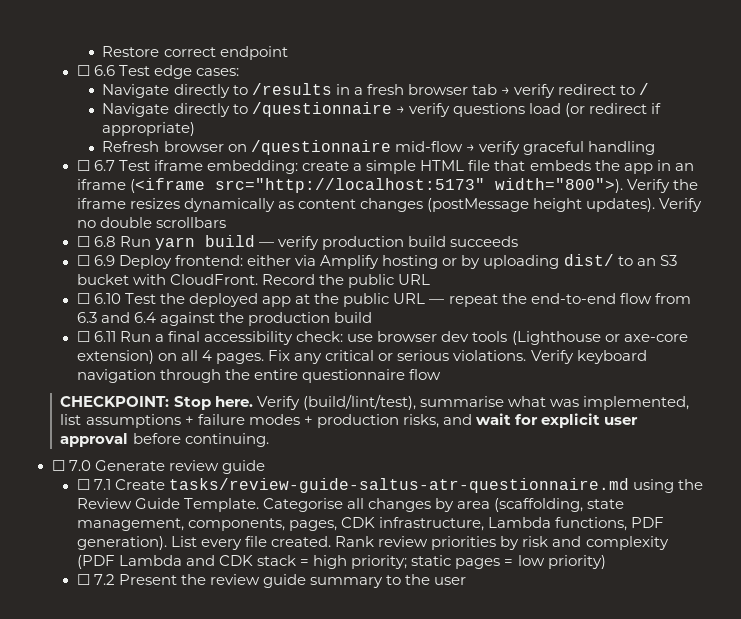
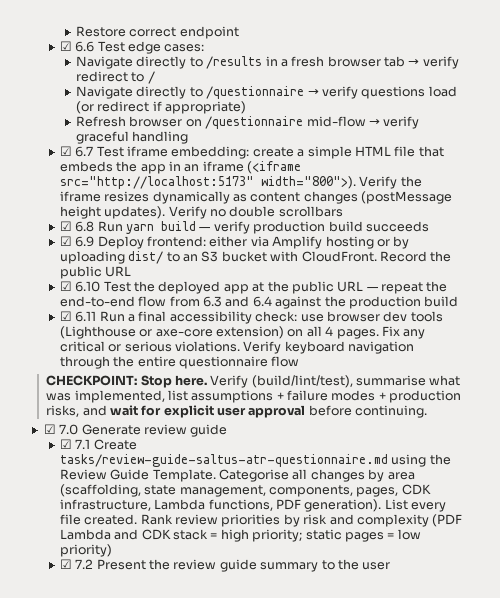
[76,65,90,76] ☐ -> [59,41,72,51] ☑
[76,160,90,171] ☐ -> [59,146,72,156] ☑
[76,236,90,247] ☐ -> [59,221,72,231] ☑
[76,255,90,266] ☐ -> [59,236,72,246] ☑
[76,293,90,304] ☐ -> [59,281,72,291] ☑
[76,331,90,342] ☐ -> [59,311,72,321] ☑
[51,460,65,471] ☐ -> [43,424,56,434] ☑
[76,479,90,490] ☐ -> [59,439,72,449] ☑
[76,574,90,585] ☐ -> [59,559,72,569] ☑

